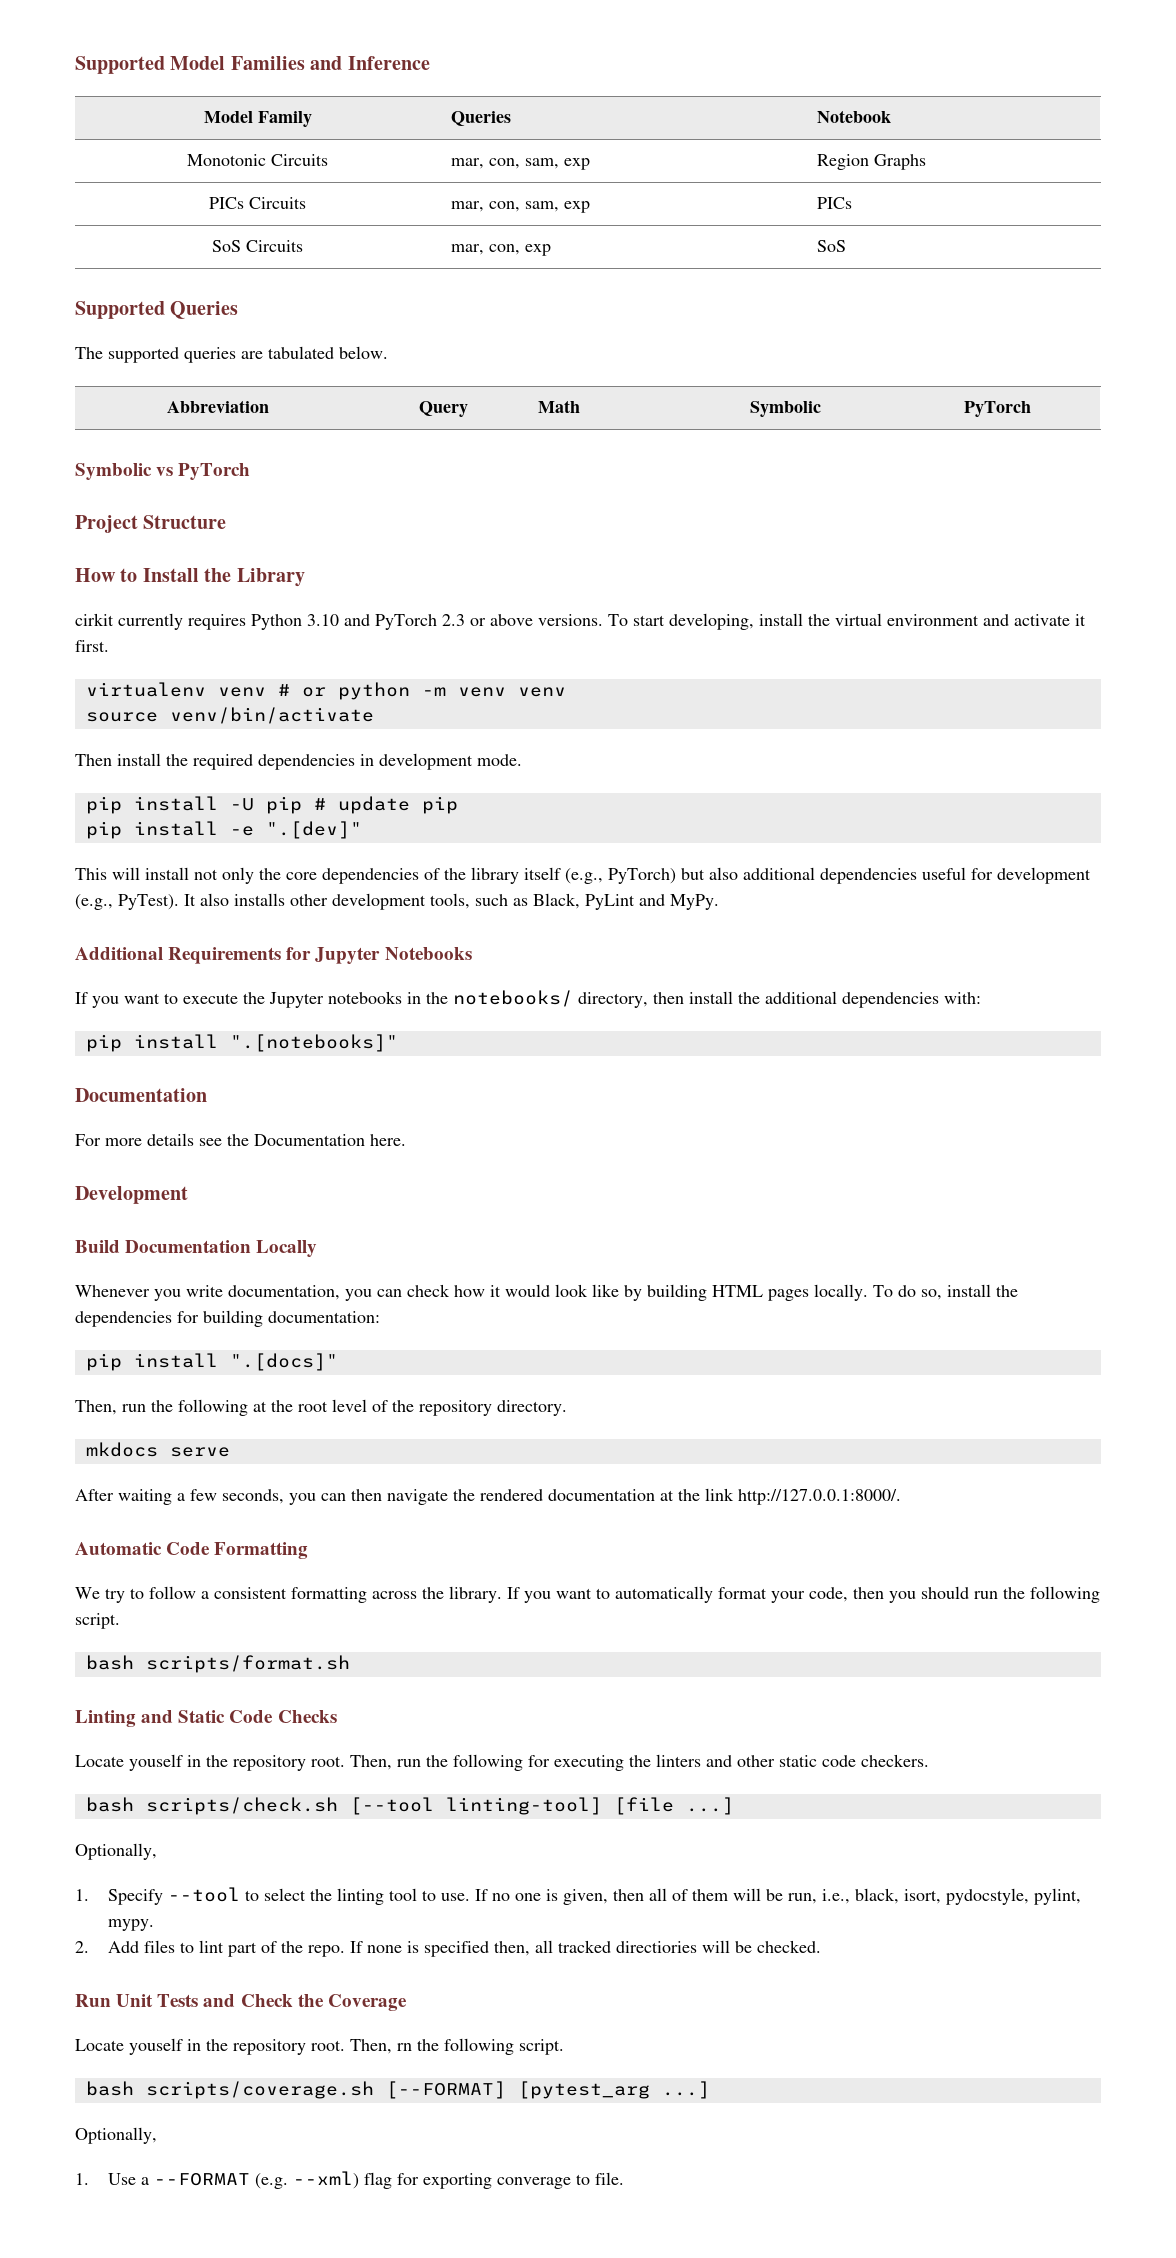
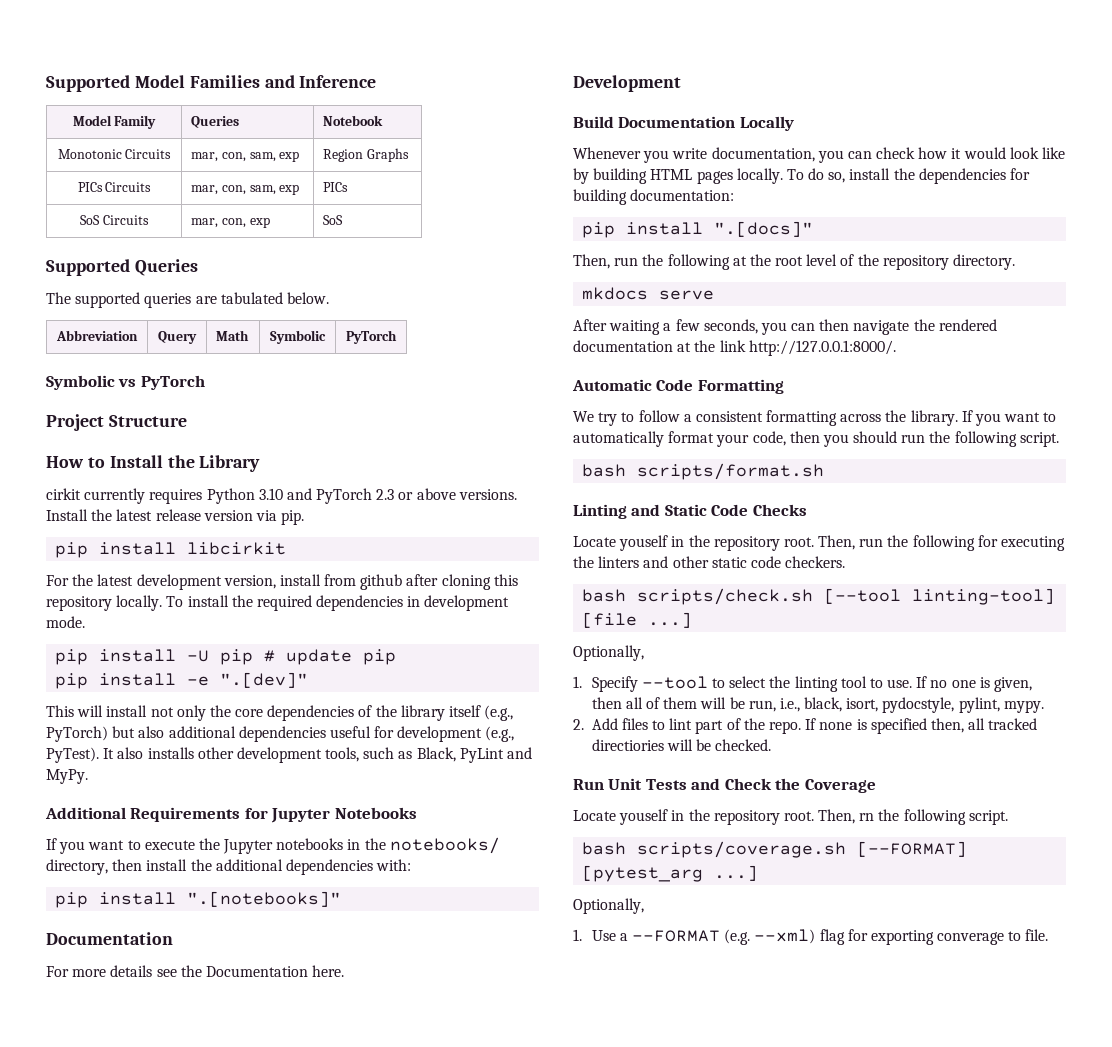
[608,613,1086,630] [75,640,109,652] [85,682,566,700] [85,707,374,724] [75,754,112,766] To start developing, install the virtual environment and activate it first. // virtualenv venv # or python -m venv venv // source venv/bin/activate // Then -> [46,509,305,525] [55,542,287,558] [46,574,518,590] [46,595,184,611] Install the latest release version via pip. // pip install libcirkit // For the latest development version, install from github after cloning this repository locally. To

